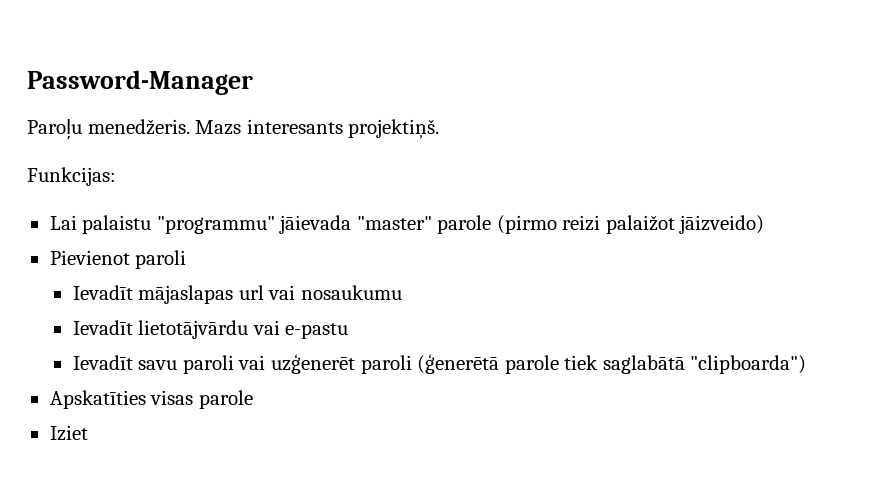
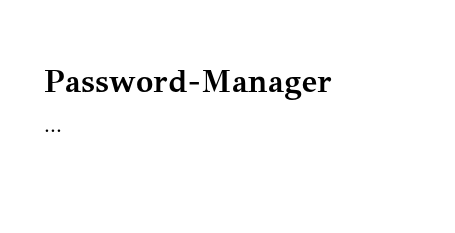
[27,119,440,139] [27,167,116,186] [49,215,765,234] [49,250,187,269] [72,285,402,304] [72,320,349,339] [72,354,807,374] [49,390,253,409] [49,425,88,441] Paroļu menedžeris. Mazs interesants projektiņš. // Funkcijas: // Lai palaistu "programmu" jāievada "master" parole (pirmo reizi palaižot jāizveido) // Pievienot paroli // Ievadīt mājaslapas url vai nosaukumu // Ievadīt lietotājvārdu vai e-pastu // Ievadīt savu paroli vai uzģenerēt paroli (ģenerētā parole tiek saglabātā "clipboarda") // Apskatīties visas parole // Iziet -> [44,129,62,132] ...

